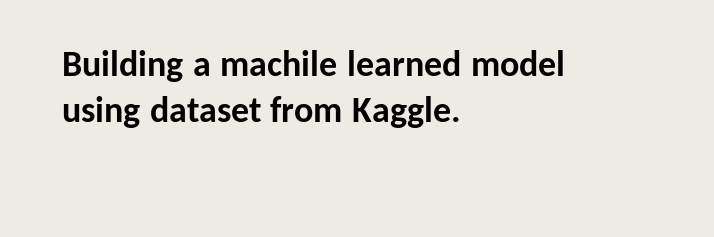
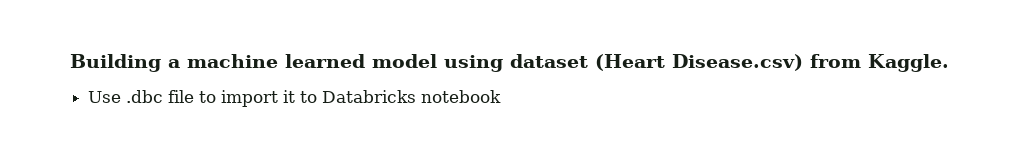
[220,50,338,76] machile -> [187,54,278,68] machine
(261, 109) none -> [595,54,803,71] (Heart Disease.csv)
(462, 112) none -> [88,90,502,107] // Use .dbc file to import it to Databricks notebook

